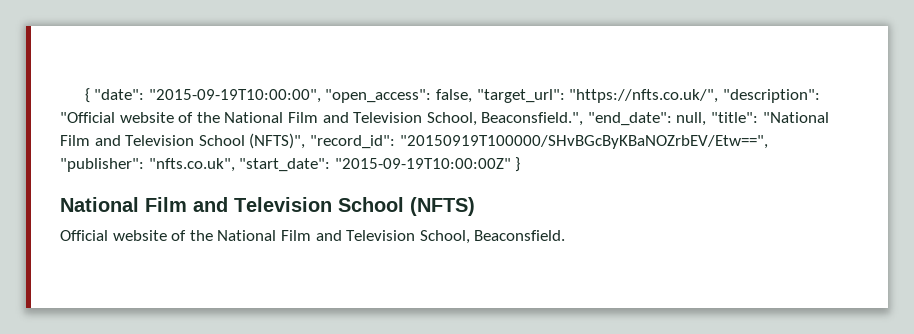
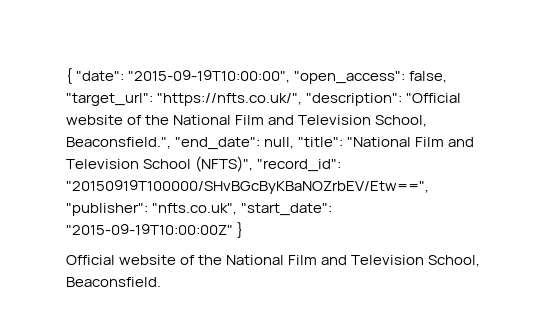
[60,197,475,216] // National Film and Television School (NFTS) -> (244, 230) none

